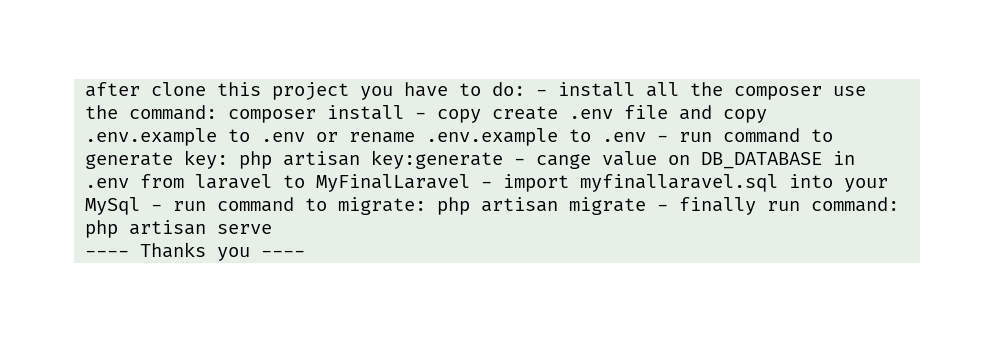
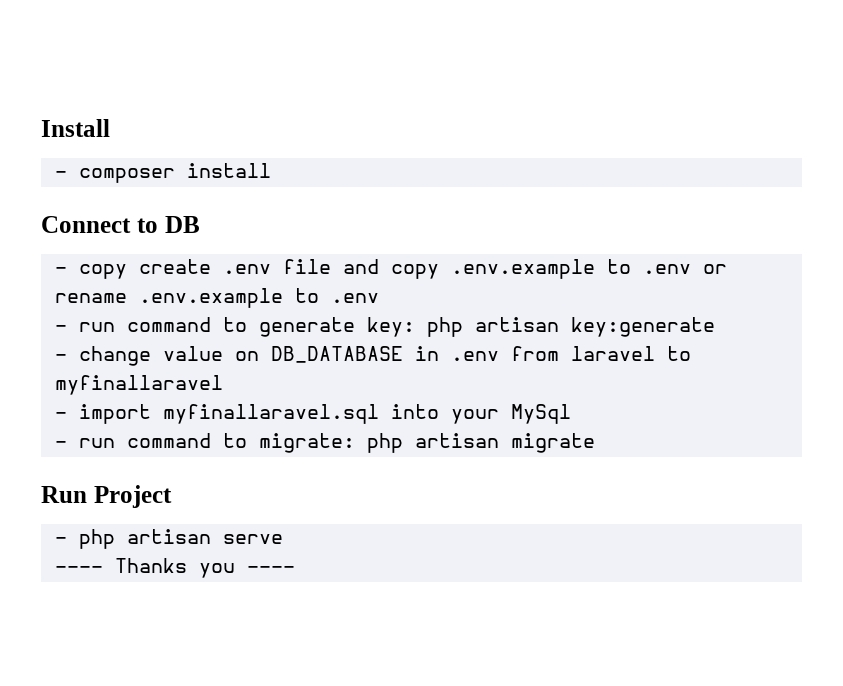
[85,82,867,100] [85,105,218,120] after clone this project you have to do: - install all the composer use the command: -> [41,119,110,137] [54,171,67,178] Install // -
(405, 112) none -> [41,216,200,233] // Connect to DB //
(647, 137) none -> (379, 298) //
[514,154,592,169] - cange -> [54,346,151,366] // - change
[316,174,471,192] MyFinalLaravel -> [54,375,223,395] myfinallaravel //
(141, 206) none -> (571, 414) //
[657,197,900,215] - finally run command: -> [41,485,172,508] [54,537,67,544] // Run Project // -

